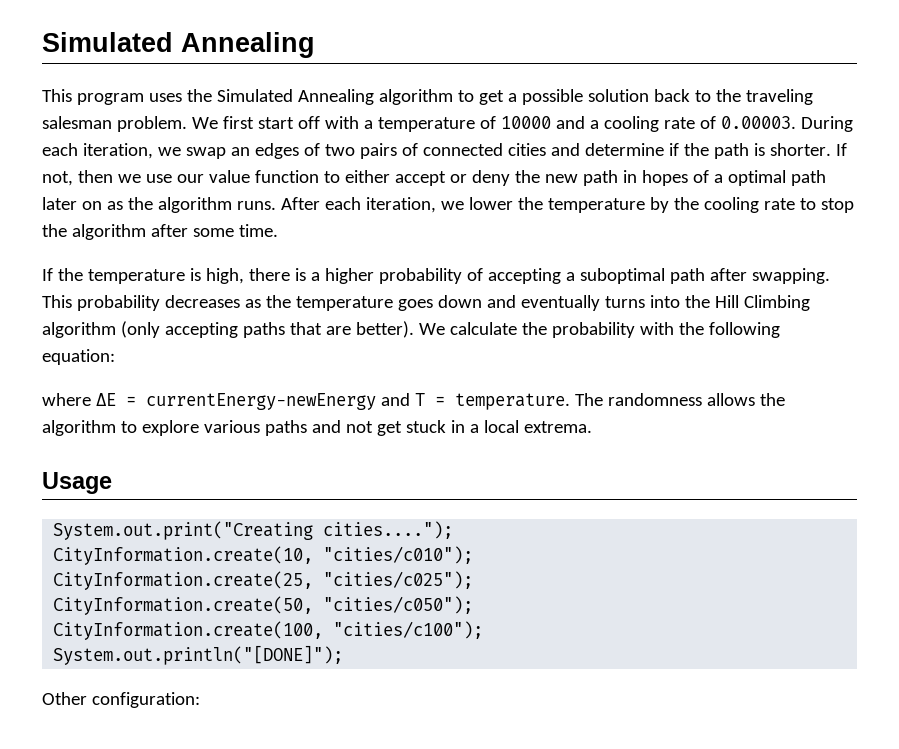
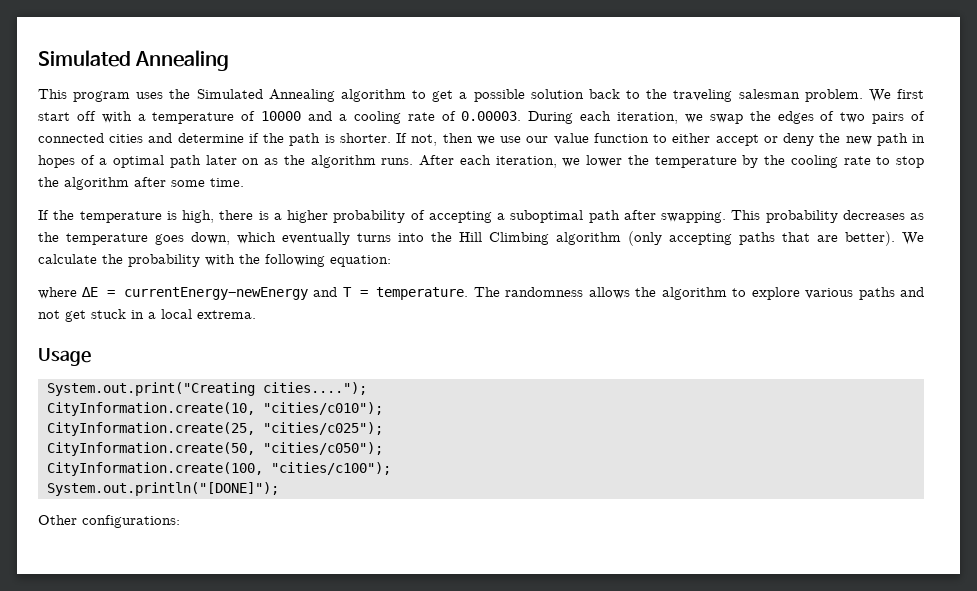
[230,147,250,156] an -> [749,111,771,121] the
[437,295,516,308] down and -> [191,232,276,245] down, which
[91,692,200,708] configuration: -> [82,515,180,528] configurations:

